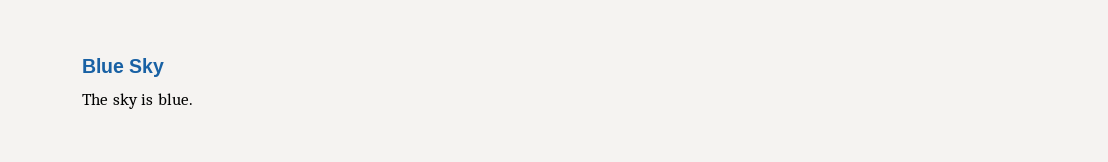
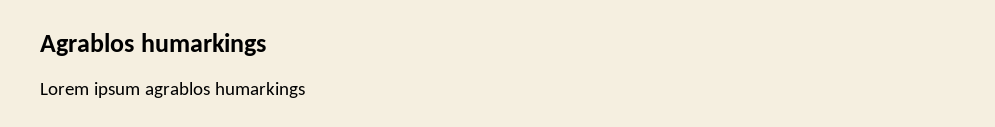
[82,58,165,77] [82,93,193,109] Blue Sky // The sky is blue. -> [40,33,267,56] [40,82,305,98] Agrablos humarkings // Lorem ipsum agrablos humarkings

